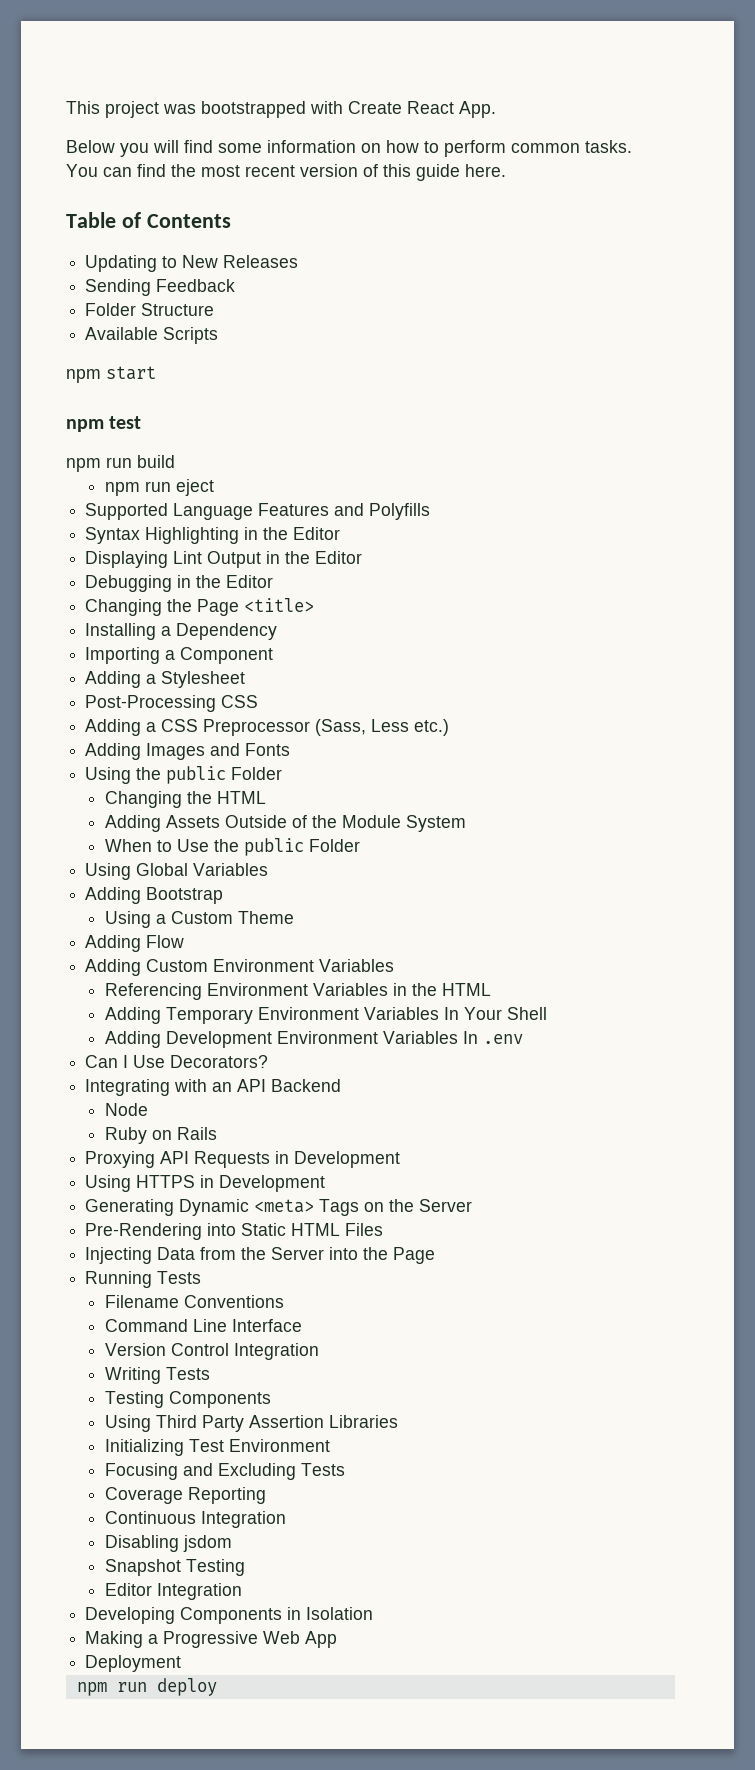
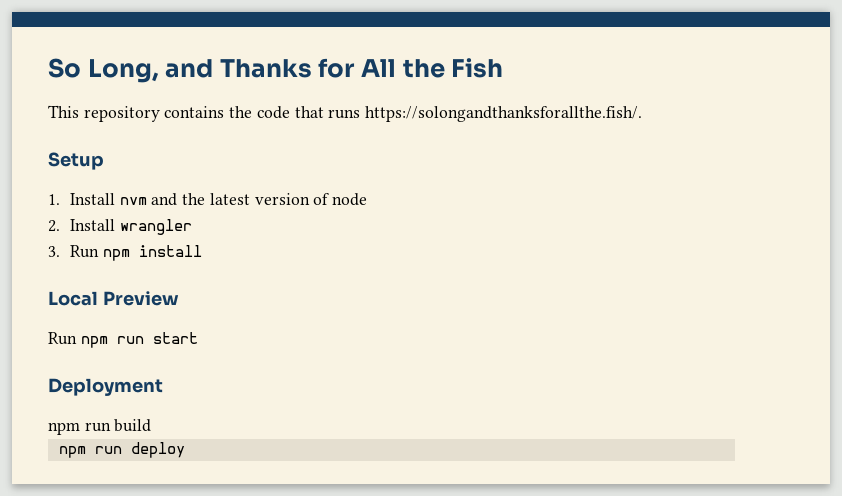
[66,101,496,118] [66,140,632,157] [66,164,506,181] [66,212,231,228] [85,255,299,272] [85,279,236,296] [85,303,215,316] [85,327,219,344] [66,369,101,383] This project was bootstrapped with Create React App. // Below you will find some information on how to perform common tasks. // You can find the most recent version of this guide here. // Table of Contents // Updating to New Releases // Sending Feedback // Folder Structure // Available Scripts // npm -> [48,58,504,83] [48,105,643,122] [48,152,104,170] [48,193,367,206] [48,219,192,235] [48,245,202,261] [48,291,179,306] [48,332,144,348] So Long, and Thanks for All the Fish // This repository contains the code that runs https://solongandthanksforallthe.fish/. // Setup // 1. Install nvm and the latest version of node // 2. Install wrangler // 3. Run npm install // Local Preview // Run npm run
[66,416,142,432] npm test -> [48,378,163,396] Deployment
[104,479,214,496] [85,503,431,520] [85,527,341,544] [85,551,363,568] [85,575,274,592] [85,598,315,616] [85,623,278,640] [85,647,274,664] [85,671,246,688] [85,695,259,712] [85,719,450,736] [85,743,291,760] [85,766,283,784] [104,791,266,808] [104,815,466,832] [104,838,360,856] [85,863,269,880] [85,887,224,904] [104,911,294,928] [85,935,185,952] [85,959,395,976] [104,983,491,1000] [104,1007,547,1024] [104,1031,523,1048] [85,1055,269,1068] [85,1079,342,1096] [104,1103,148,1116] [104,1127,217,1144] [85,1151,401,1168] [85,1175,326,1192] [85,1199,473,1216] [85,1223,384,1240] [85,1247,436,1264] [85,1271,202,1288] [104,1295,284,1308] [104,1319,302,1332] [104,1343,319,1360] [104,1367,210,1384] [104,1391,271,1408] [104,1415,398,1432] [104,1439,330,1456] [104,1463,345,1480] [104,1487,266,1504] [104,1511,286,1528] [104,1535,232,1552] [104,1559,245,1576] [104,1583,242,1600] [85,1607,374,1624] [85,1631,338,1648] [85,1655,182,1672] // npm run eject // Supported Language Features and Polyfills // Syntax Highlighting in the Editor // Displaying Lint Output in the Editor // Debugging in the Editor // Changing the Page <title> // Installing a Dependency // Importing a Component // Adding a Stylesheet // Post-Processing CSS // Adding a CSS Preprocessor (Sass, Less etc.) // Adding Images and Fonts // Using the public Folder // Changing the HTML // Adding Assets Outside of the Module System // When to Use the public Folder // Using Global Variables // Adding Bootstrap // Using a Custom Theme // Adding Flow // Adding Custom Environment Variables // Referencing Environment Variables in the HTML // Adding Temporary Environment Variables In Your Shell // Adding Development Environment Variables In .env // Can I Use Decorators? // Integrating with an API Backend // Node // Ruby on Rails // Proxying API Requests in Development // Using HTTPS in Development // Generating Dynamic <meta> Tags on the Server // Pre-Rendering into Static HTML Files // Injecting Data from the Server into the Page // Running Tests // Filename Conventions // Command Line Interface // Version Control Integration // Writing Tests // Testing Components // Using Third Party Assertion Libraries // Initializing Test Environment // Focusing and Excluding Tests // Coverage Reporting // Continuous Integration // Disabling jsdom // Snapshot Testing // Editor Integration // Developing Components in Isolation // Making a Progressive Web App // Deployment -> (152, 425) none

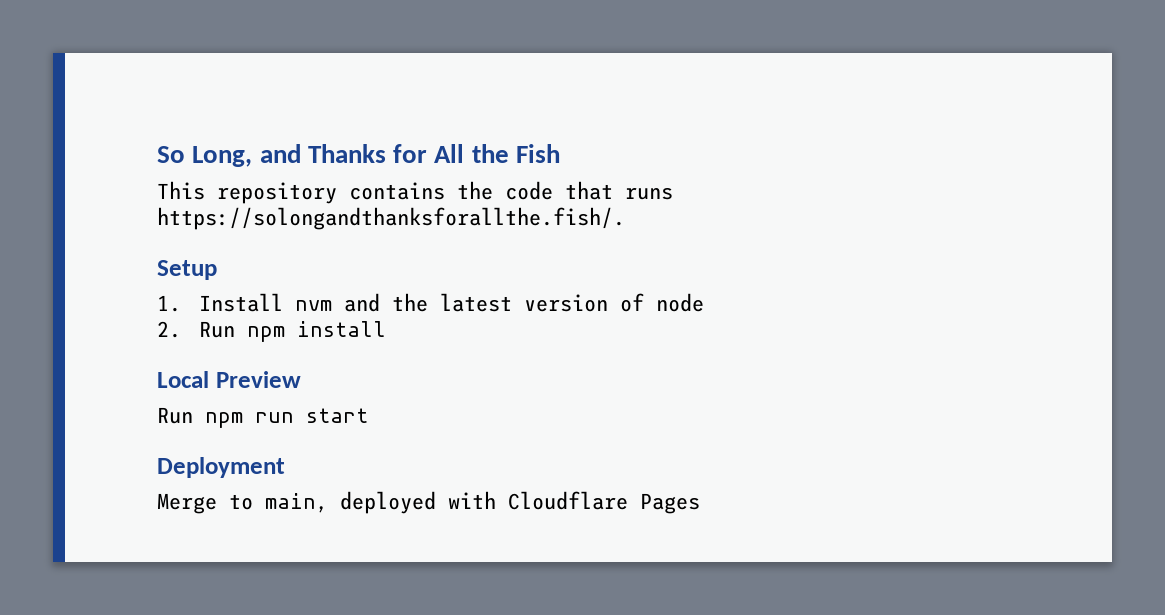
[69,219,192,235] [48,246,60,257] Install wrangler // 3. -> (181, 329) none
[48,419,152,435] [58,442,185,458] npm run build // npm run deploy -> [157,491,700,514] Merge to main, deployed with Cloudflare Pages

